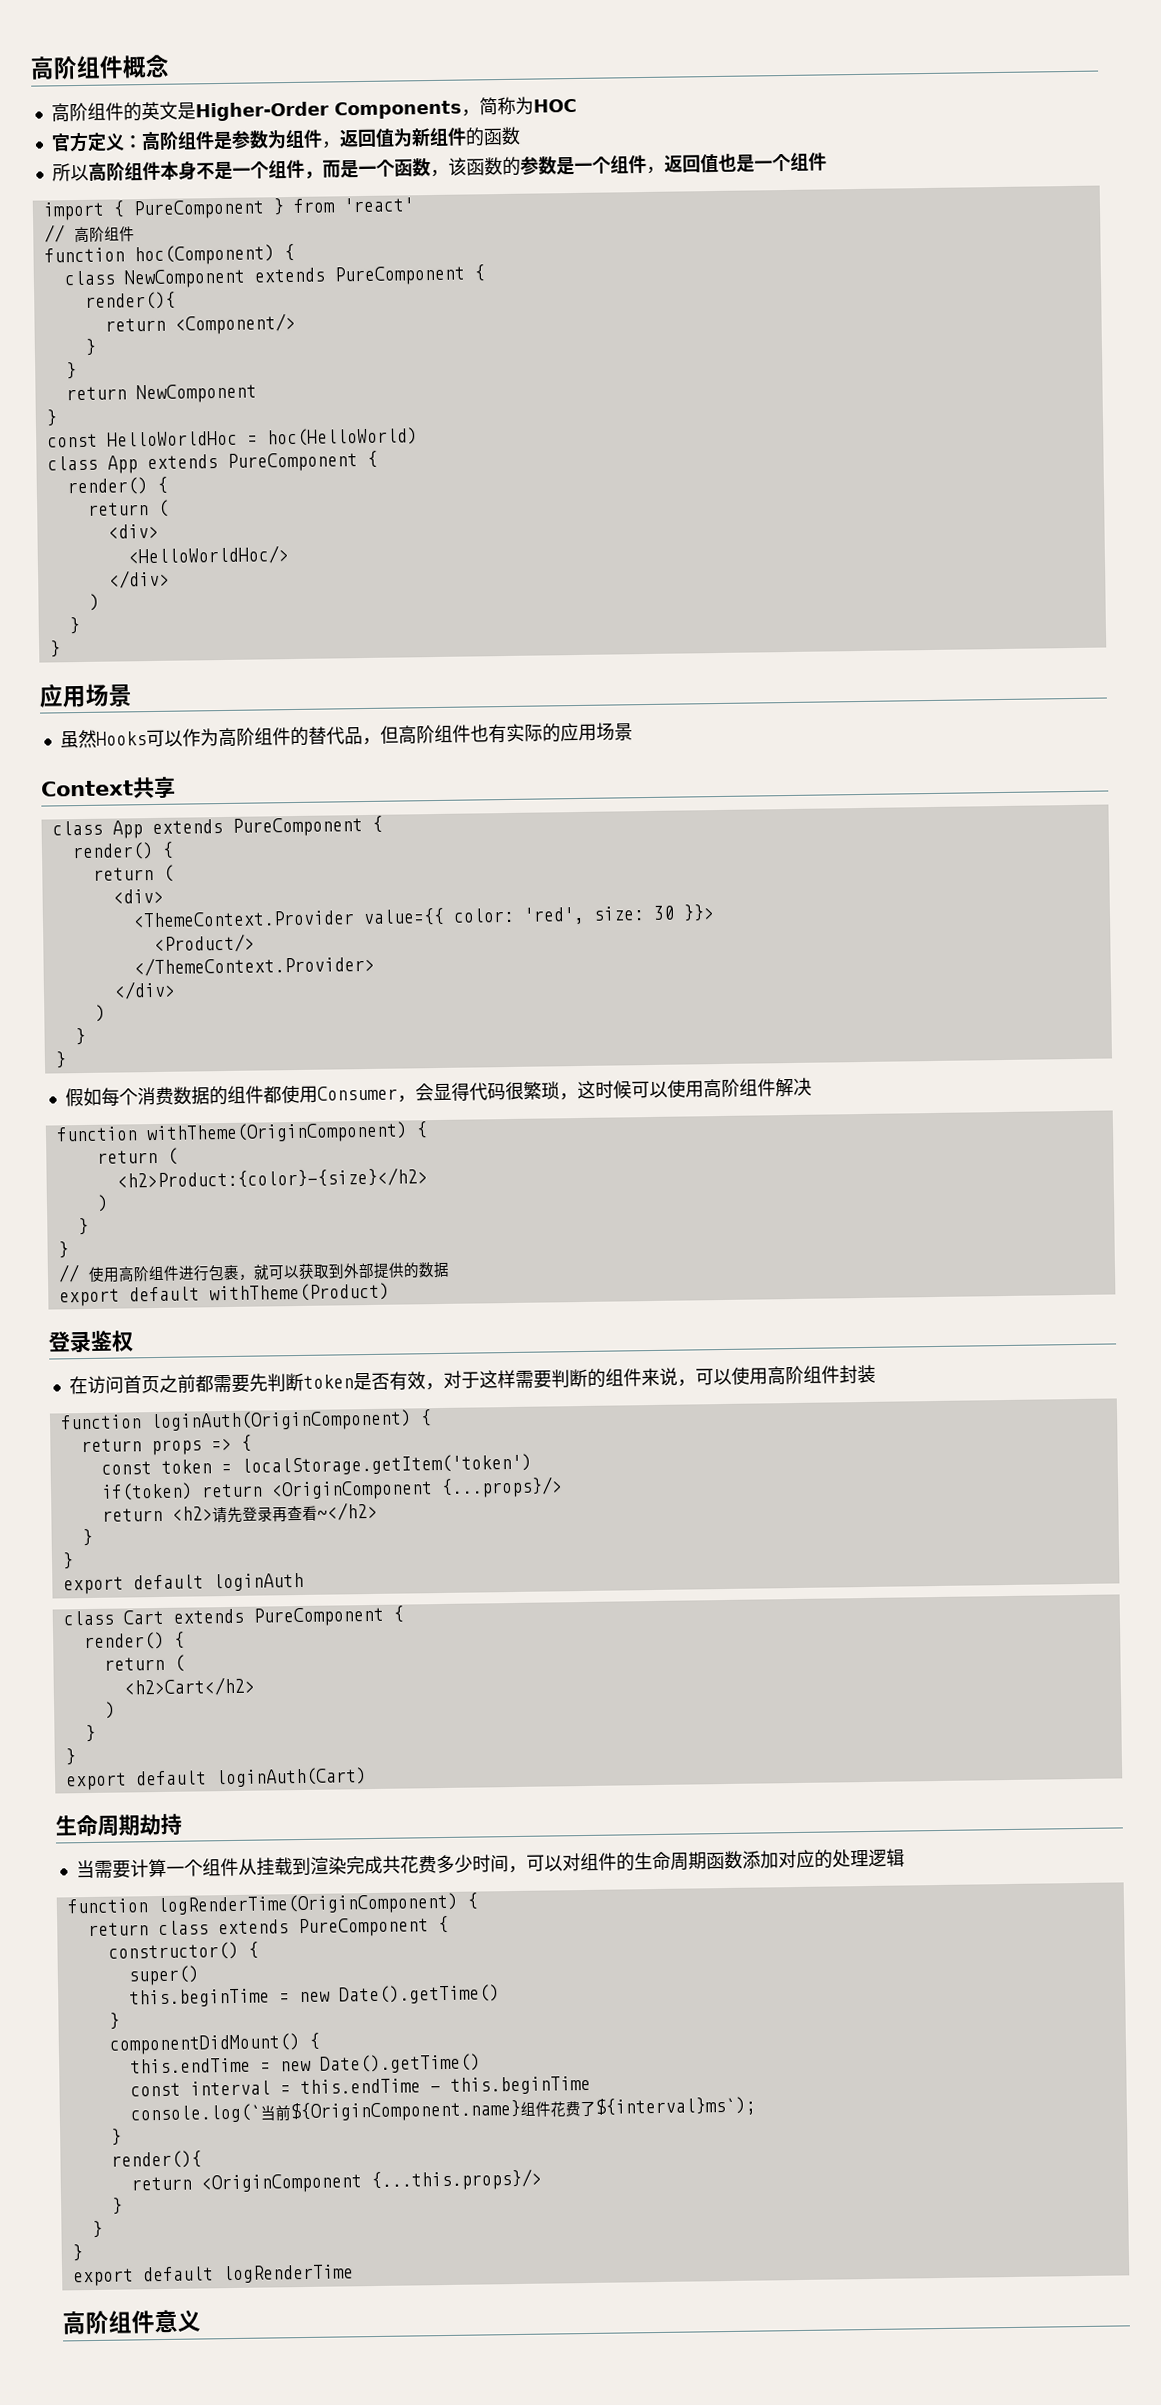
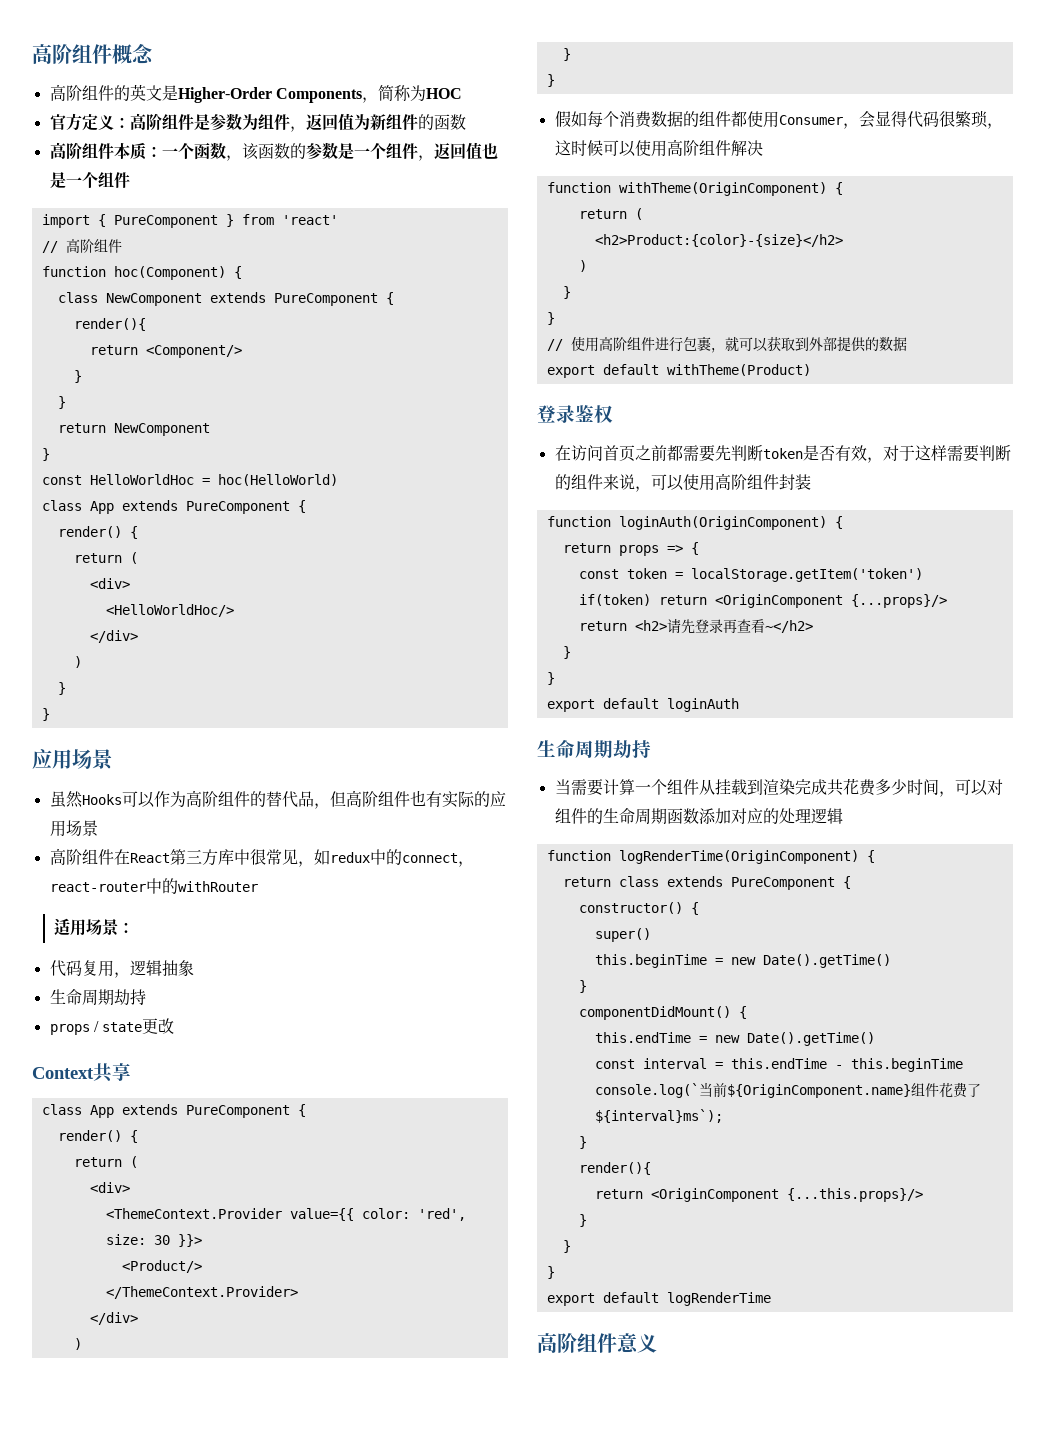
[51,163,89,182] 所以 -> (466, 122) none
[177,159,359,181] 身不是一个组件，而是 -> [129,142,162,160] 质：
(633, 732) none -> [49,848,474,867] [49,878,258,894] [53,918,134,936] [49,960,194,978] [49,989,146,1006] [49,1018,175,1035] // 高阶组件在React第三方库中很常见，如redux中的connect，react-router中的withRouter // 适用场景： // 代码复用，逻辑抽象 // 生命周期劫持 // props / state更改
[62,1605,404,1627] [83,1631,185,1651] [103,1654,185,1672] [123,1676,255,1697] [104,1701,116,1719] [84,1724,96,1743] [64,1748,76,1766] [65,1767,367,1791] // class Cart extends PureComponent { // render() { // return ( // <h2>Cart</h2> // ) // } // } // export default loginAuth(Cart) -> (739, 705) none

